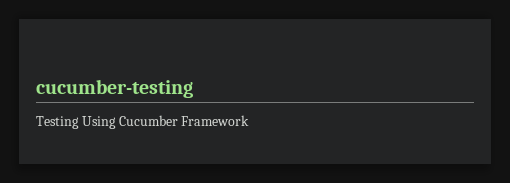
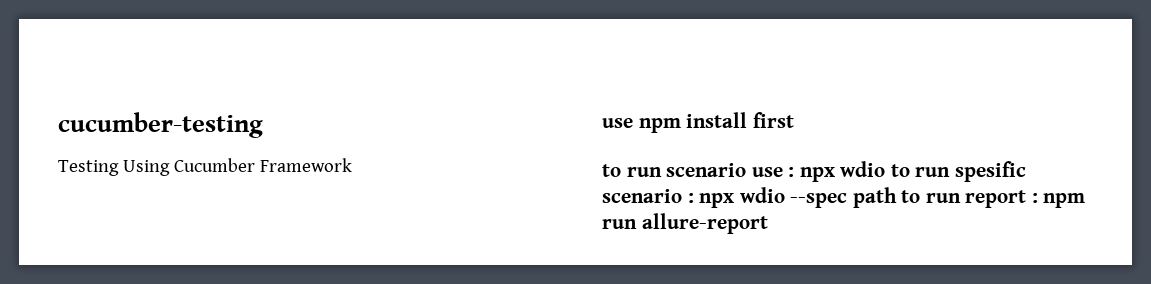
(250, 120) none -> [602,112,794,133] [602,161,1026,182] [602,187,1086,208] [602,213,768,234] // use npm install first // to run scenario use : npx wdio to run spesific scenario : npx wdio --spec path to run report : npm run allure-report

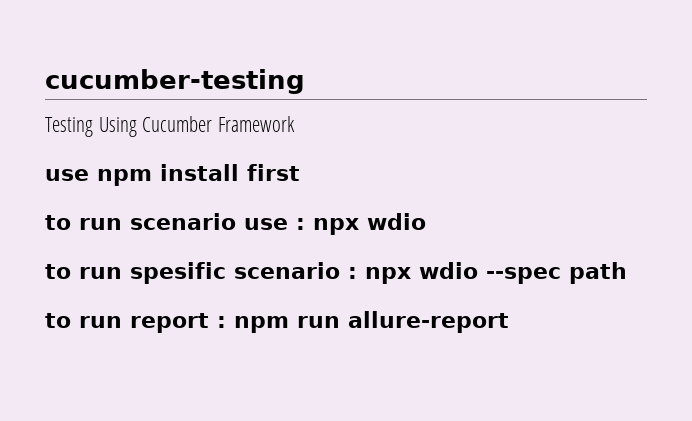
(886, 169) none -> (426, 221) //
(897, 197) none -> (627, 273) //

